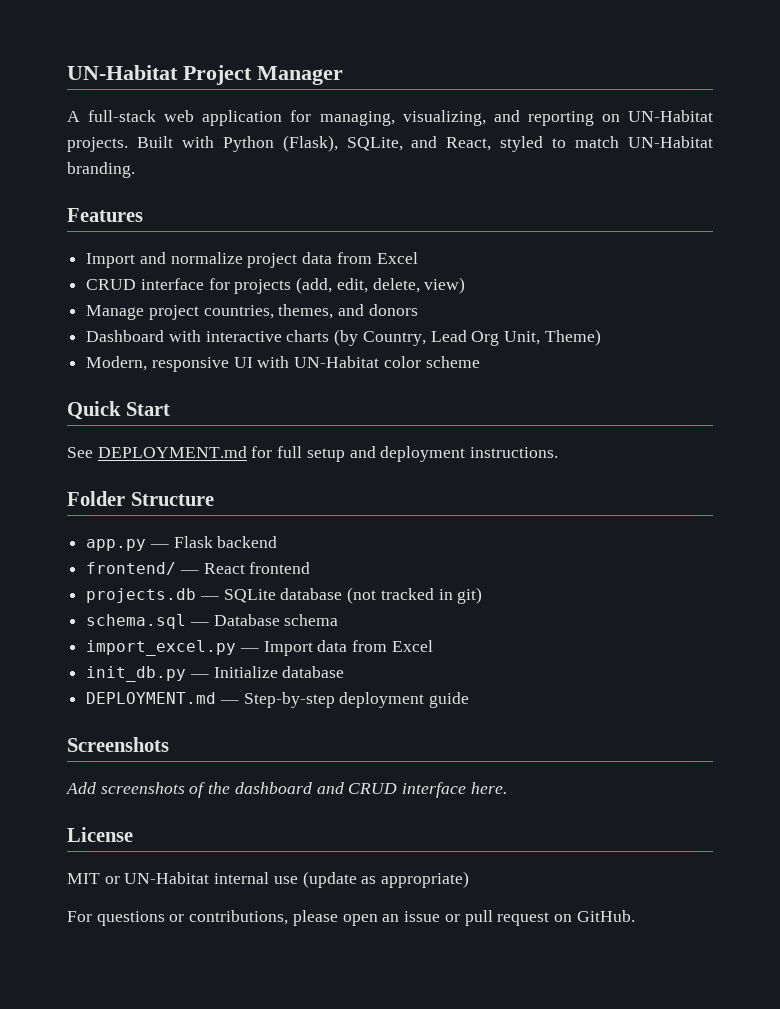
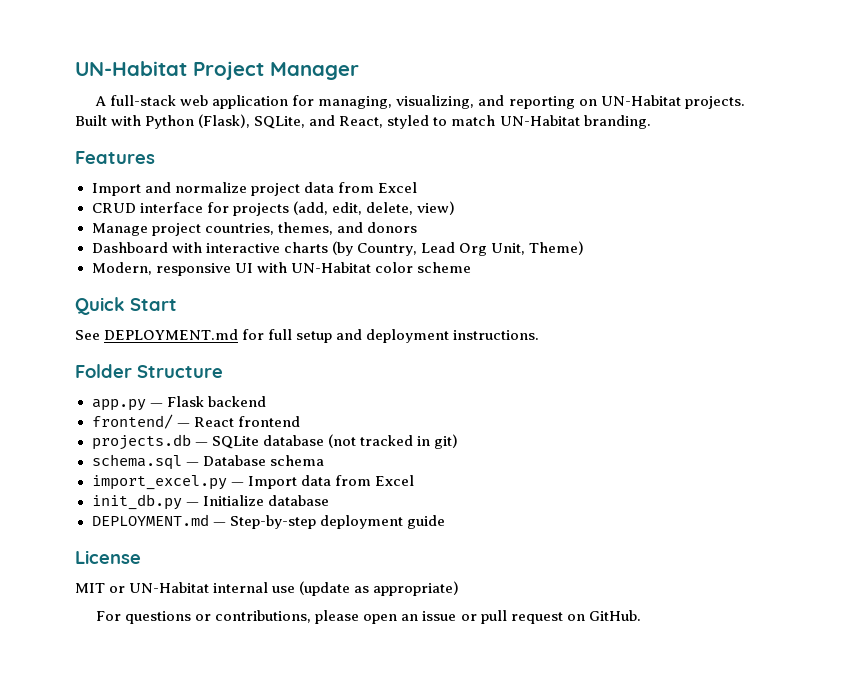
[67,737,169,752] [66,782,507,798] // Screenshots // Add screenshots of the dashboard and CRUD interface here. -> (445, 522) none

